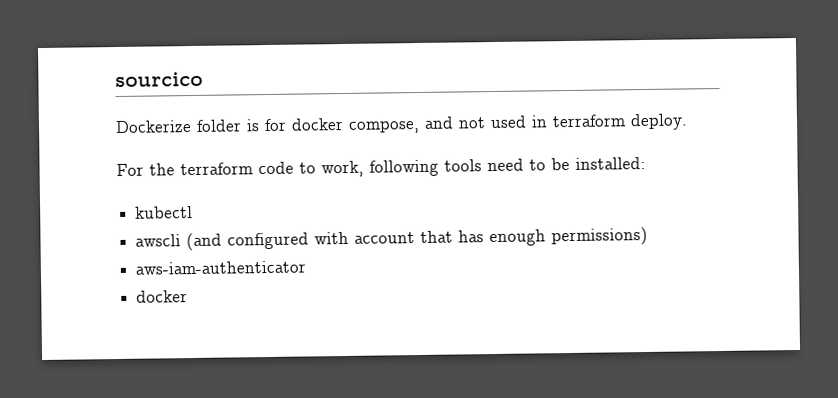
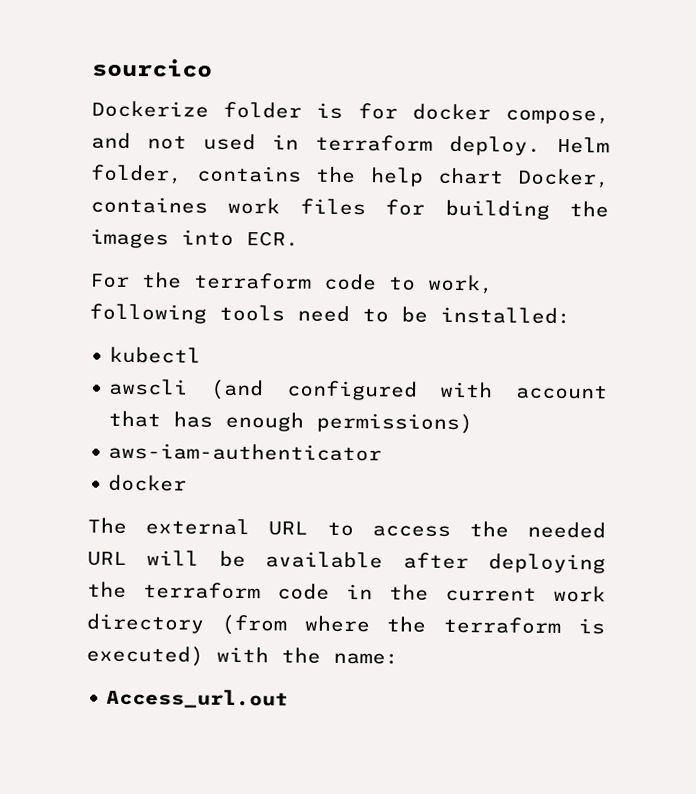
(688, 122) none -> [557,136,610,154] [90,164,610,189] [90,196,609,220] [90,228,299,249] Helm folder, contains the help chart Docker, containes work files for building the images into ECR.
(189, 296) none -> [87,517,606,539] [87,550,606,574] [87,581,606,603] [86,613,605,636] [86,645,399,667] [106,688,290,709] // The external URL to access the needed URL will be available after deploying the terraform code in the current work directory (from where the terraform is executed) with the name: // Access_url.out

